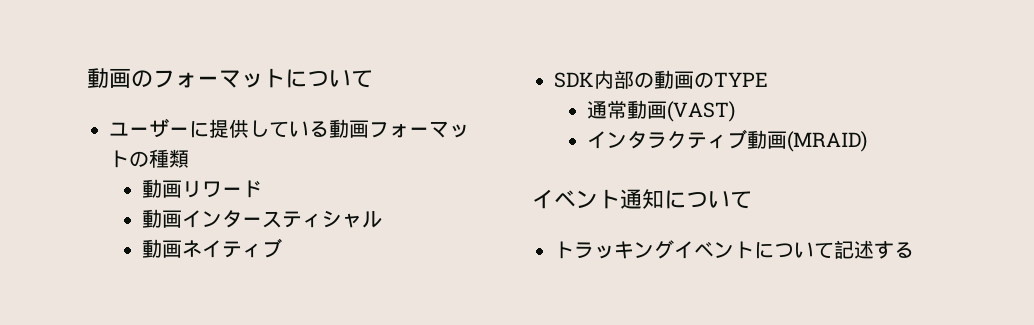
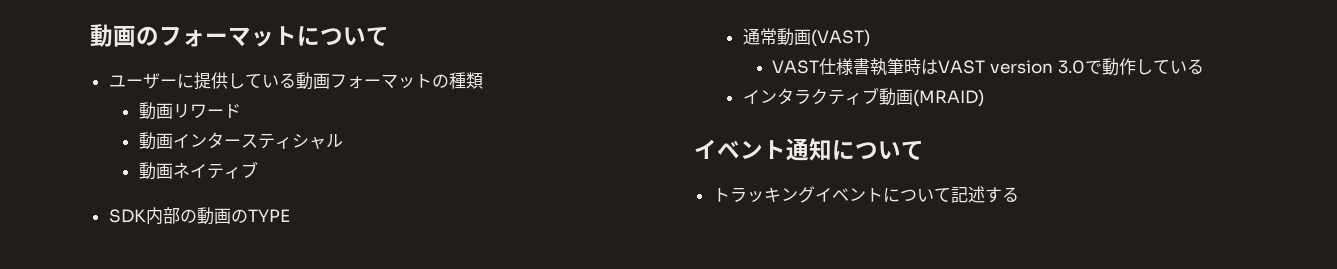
(736, 111) none -> [772,58,1204,76] // VAST仕様書執筆時はVAST version 3.0で動作している

